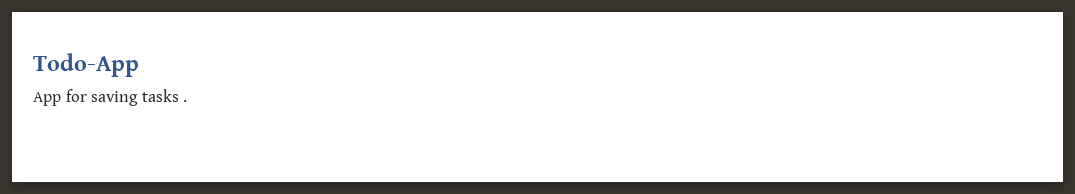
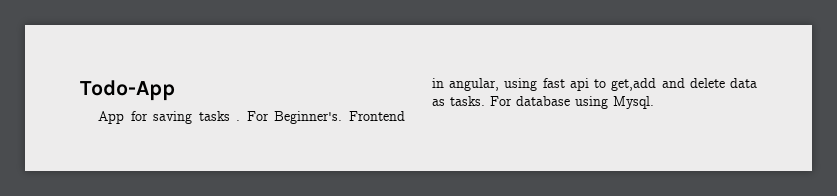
(188, 101) none -> [246,111,405,124] [432,78,757,91] [432,96,654,109] For Beginner's. Frontend in angular, using fast api to get,add and delete data as tasks. For database using Mysql.

